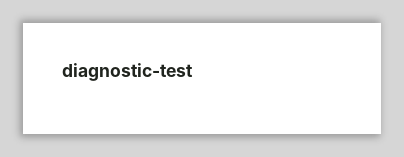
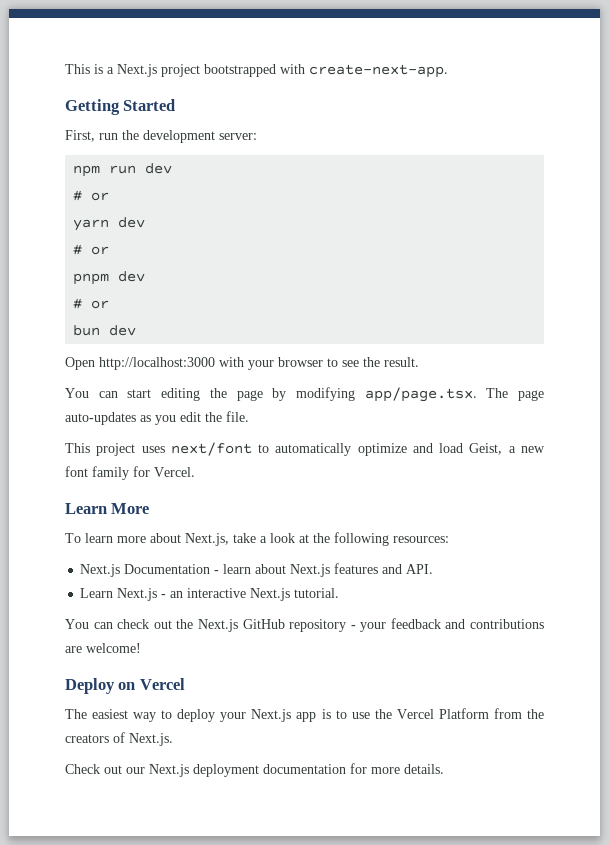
[62,63,193,81] diagnostic-test -> [65,64,448,78] [65,99,176,115] [65,130,257,143] [73,163,173,177] [73,190,110,201] [73,217,146,231] [73,244,110,255] [73,271,146,285] [73,298,110,309] [73,325,137,336] [65,357,419,370] [65,387,544,402] [65,411,249,425] [65,442,545,456] [65,466,195,480] [65,503,150,514] [65,532,449,546] [80,563,434,577] [80,588,340,601] [65,618,544,632] [65,643,141,653] [65,678,185,694] [65,708,544,722] [65,732,173,746] [65,763,444,777] This is a Next.js project bootstrapped with create-next-app. // Getting Started // First, run the development server: // npm run dev // # or // yarn dev // # or // pnpm dev // # or // bun dev // Open http://localhost:3000 with your browser to see the result. // You can start editing the page by modifying app/page.tsx. The page auto-updates as you edit the file. // This project uses next/font to automatically optimize and load Geist, a new font family for Vercel. // Learn More // To learn more about Next.js, take a look at the following resources: // Next.js Documentation - learn about Next.js features and API. // Learn Next.js - an interactive Next.js tutorial. // You can check out the Next.js GitHub repository - your feedback and contributions are welcome! // Deploy on Vercel // The easiest way to deploy your Next.js app is to use the Vercel Platform from the creators of Next.js. // Check out our Next.js deployment documentation for more details.

